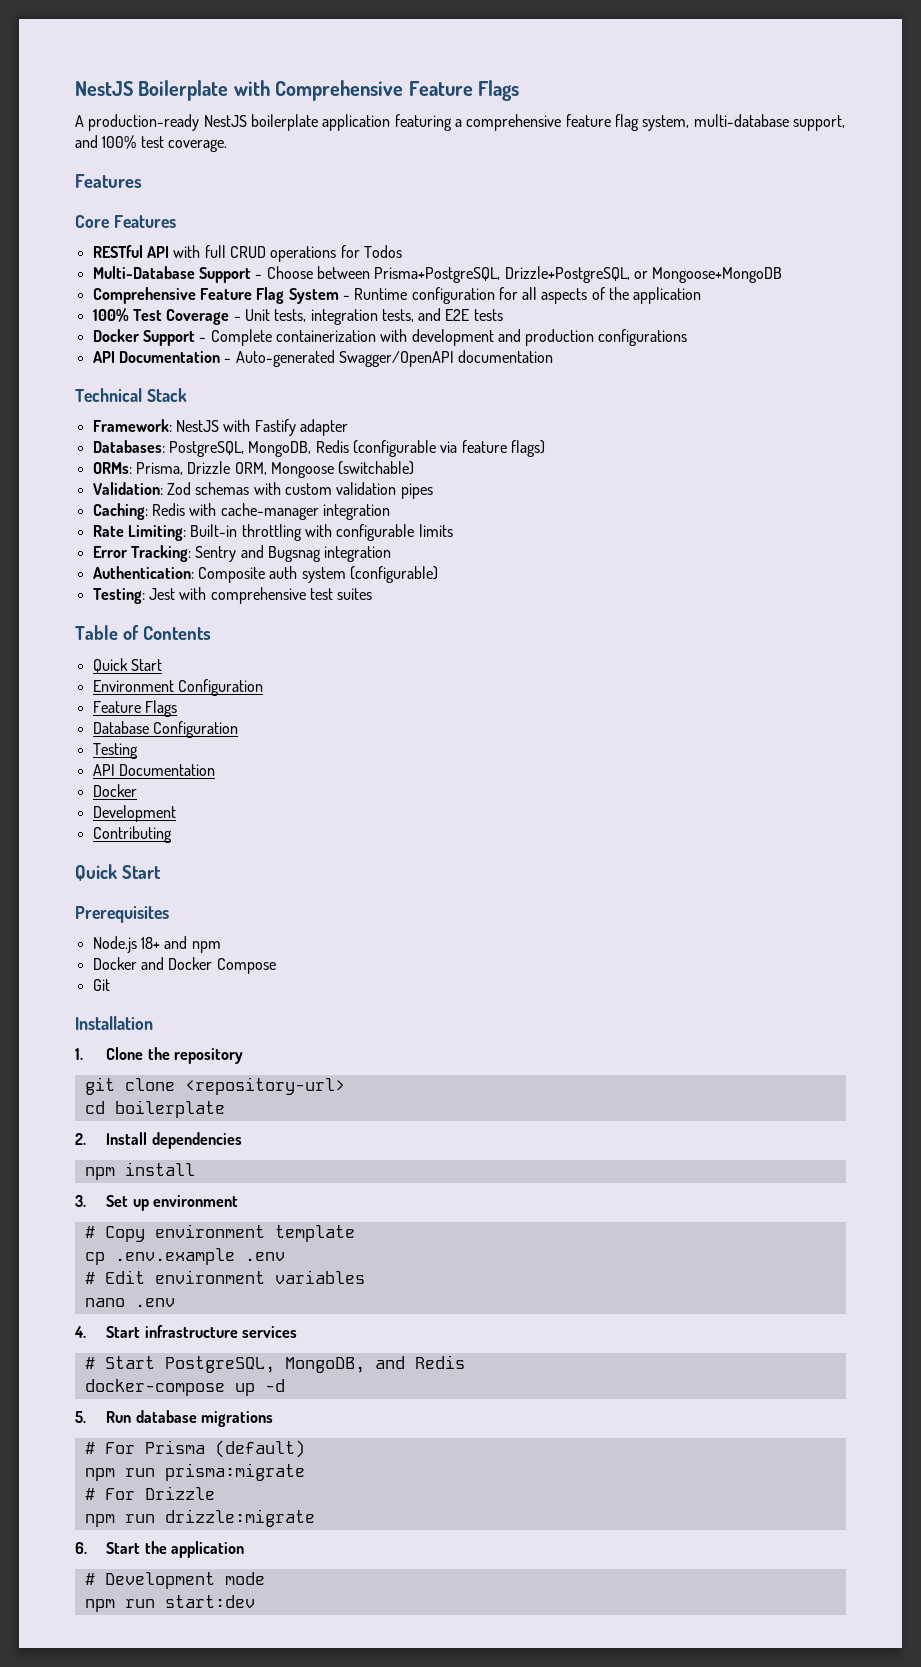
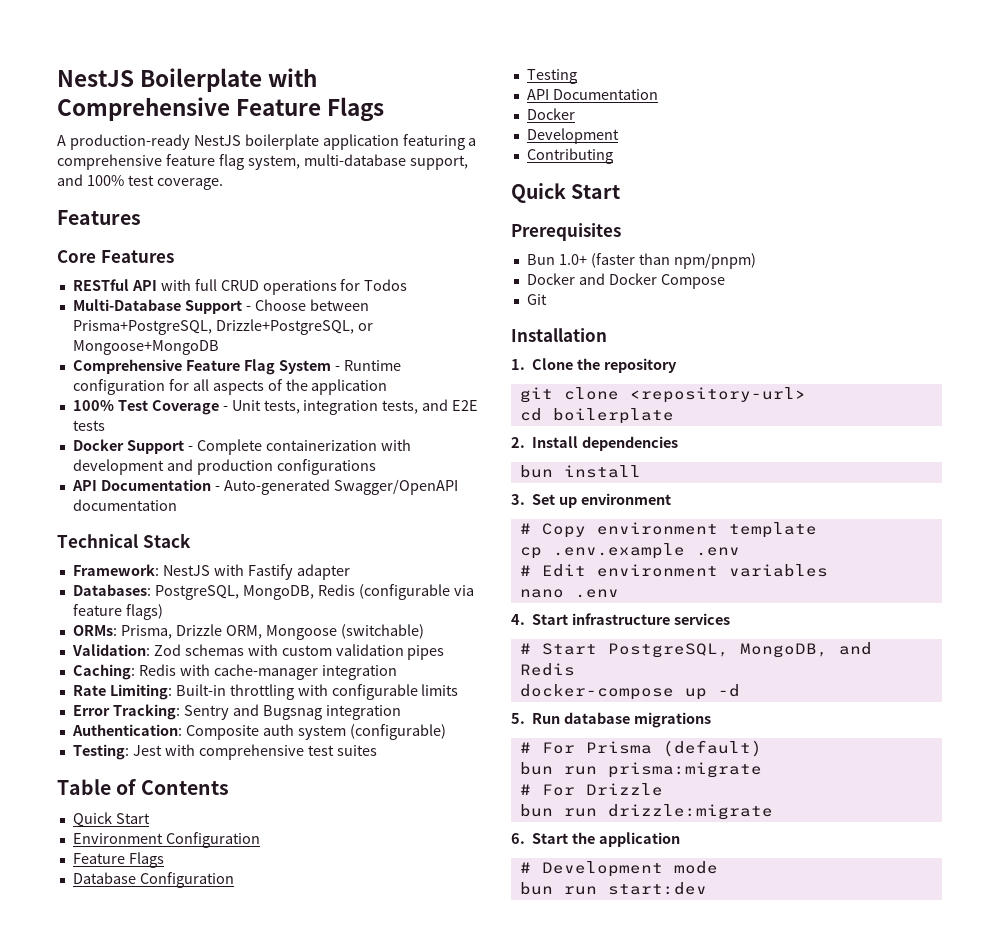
[92,936,221,953] Node.js 18+ and npm -> [526,253,756,269] Bun 1.0+ (faster than npm/pnpm)
[84,1167,115,1180] npm -> [519,465,553,478] bun
[84,1468,115,1481] npm -> [519,762,553,775] bun
[84,1514,115,1527] npm -> [519,804,553,817] bun
[84,1599,115,1612] npm -> [519,882,553,895] bun

